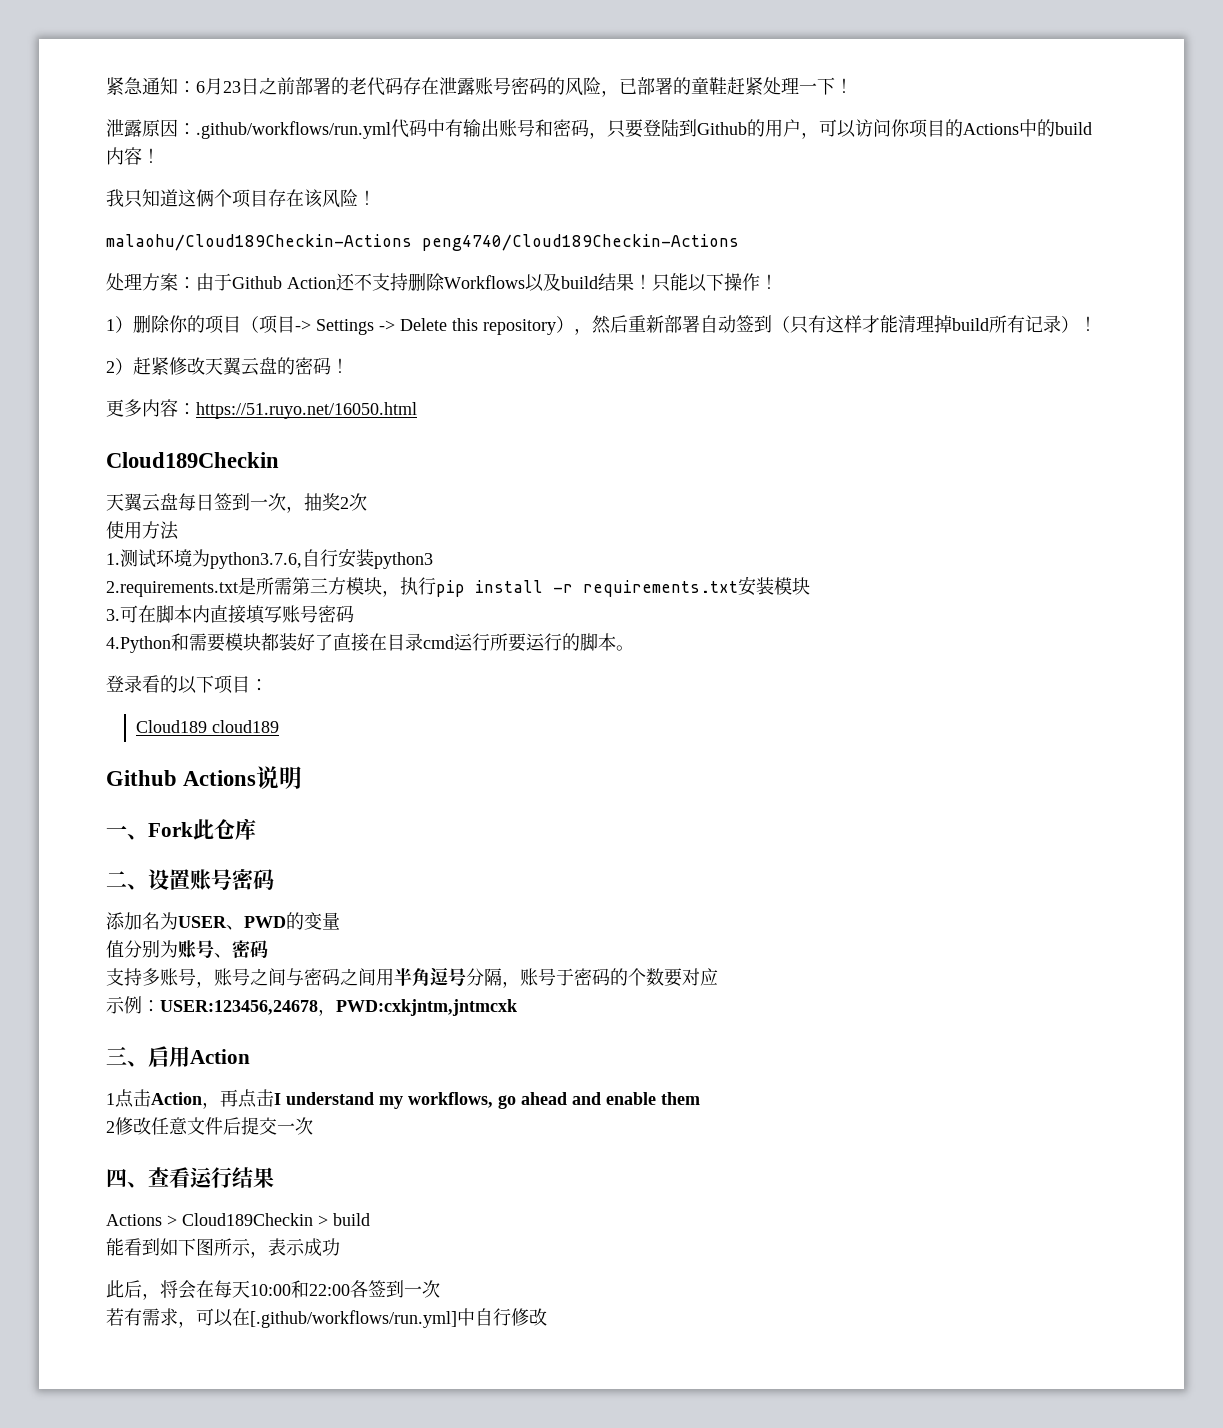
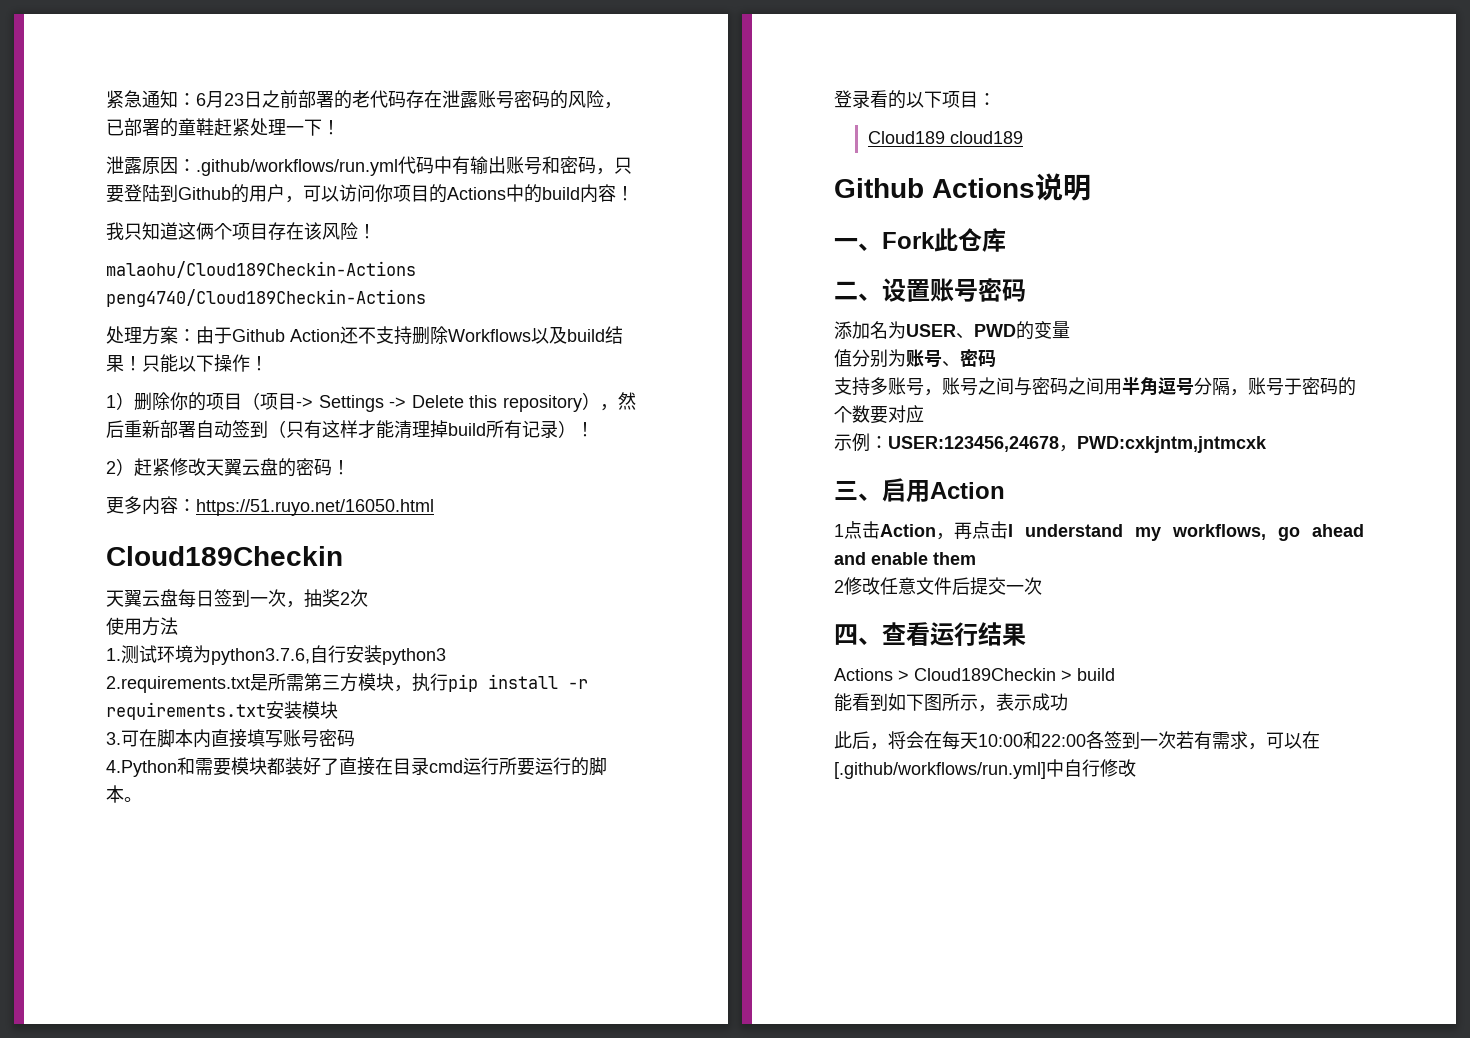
(440, 1289) // -> (1176, 740) none

